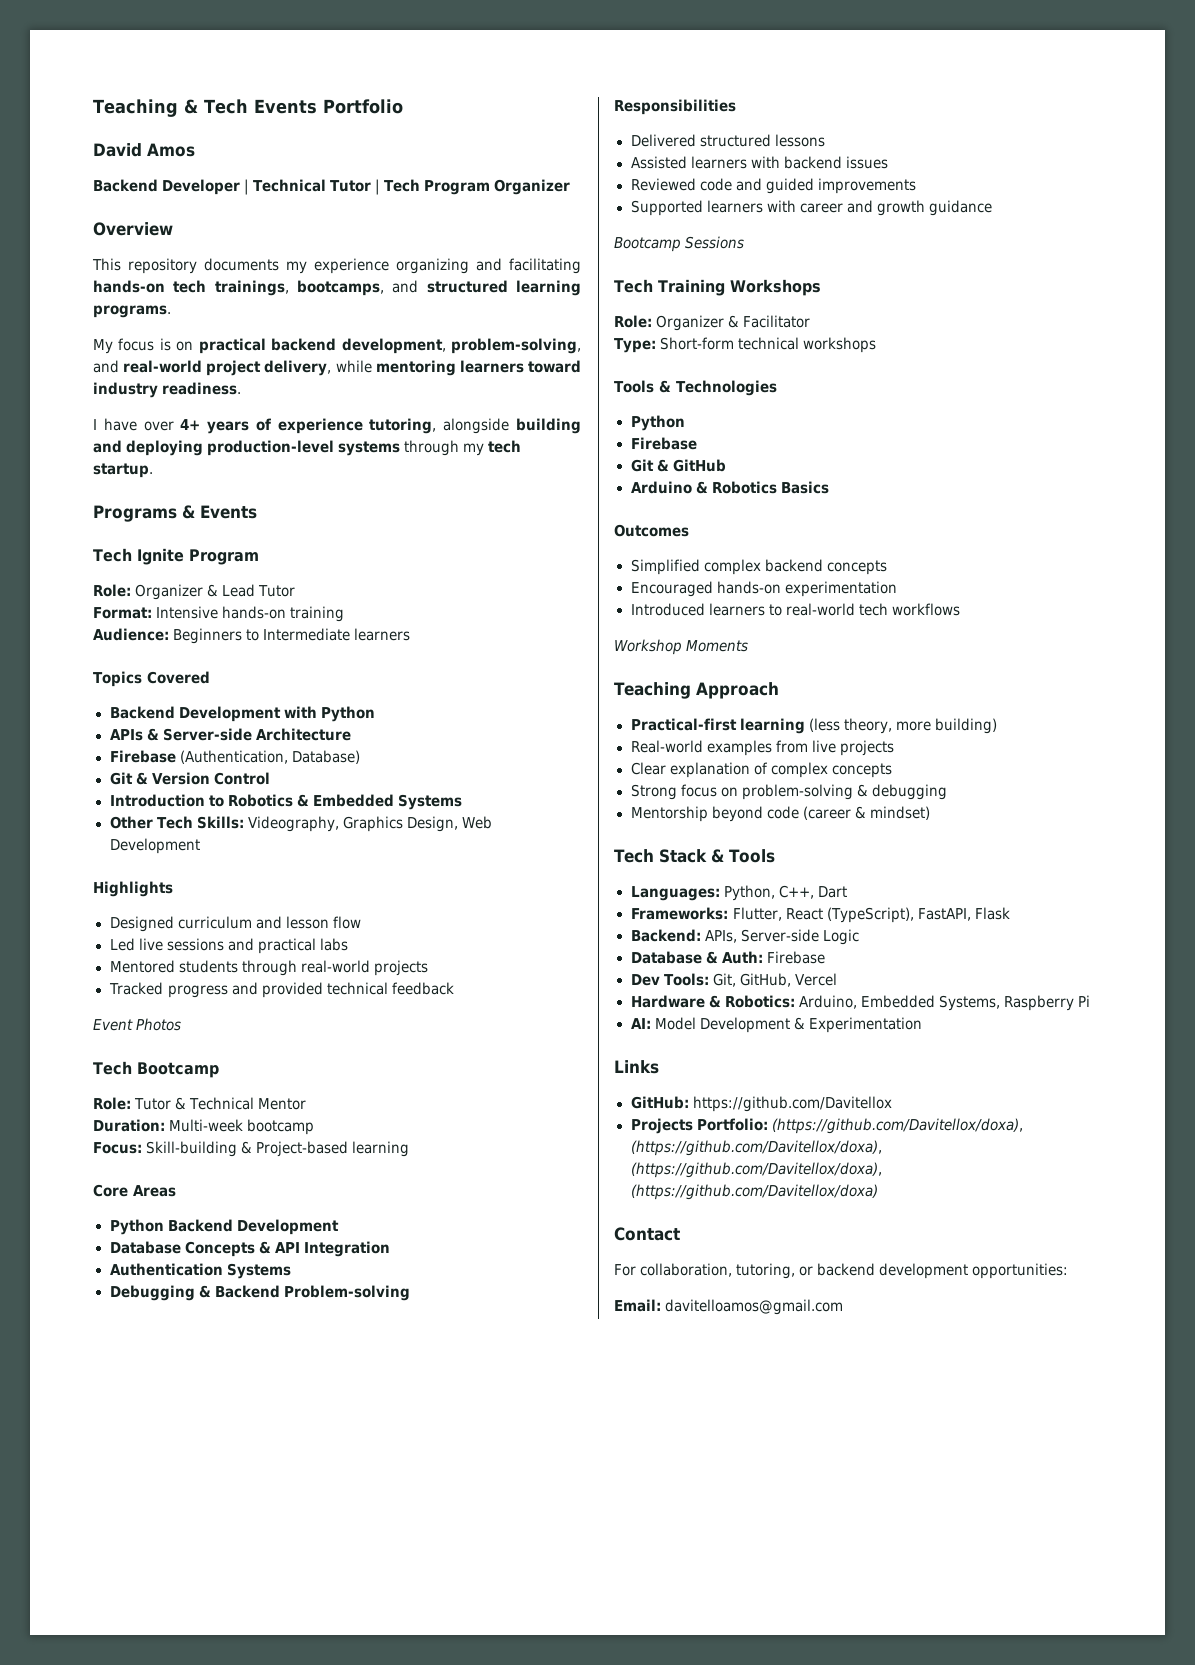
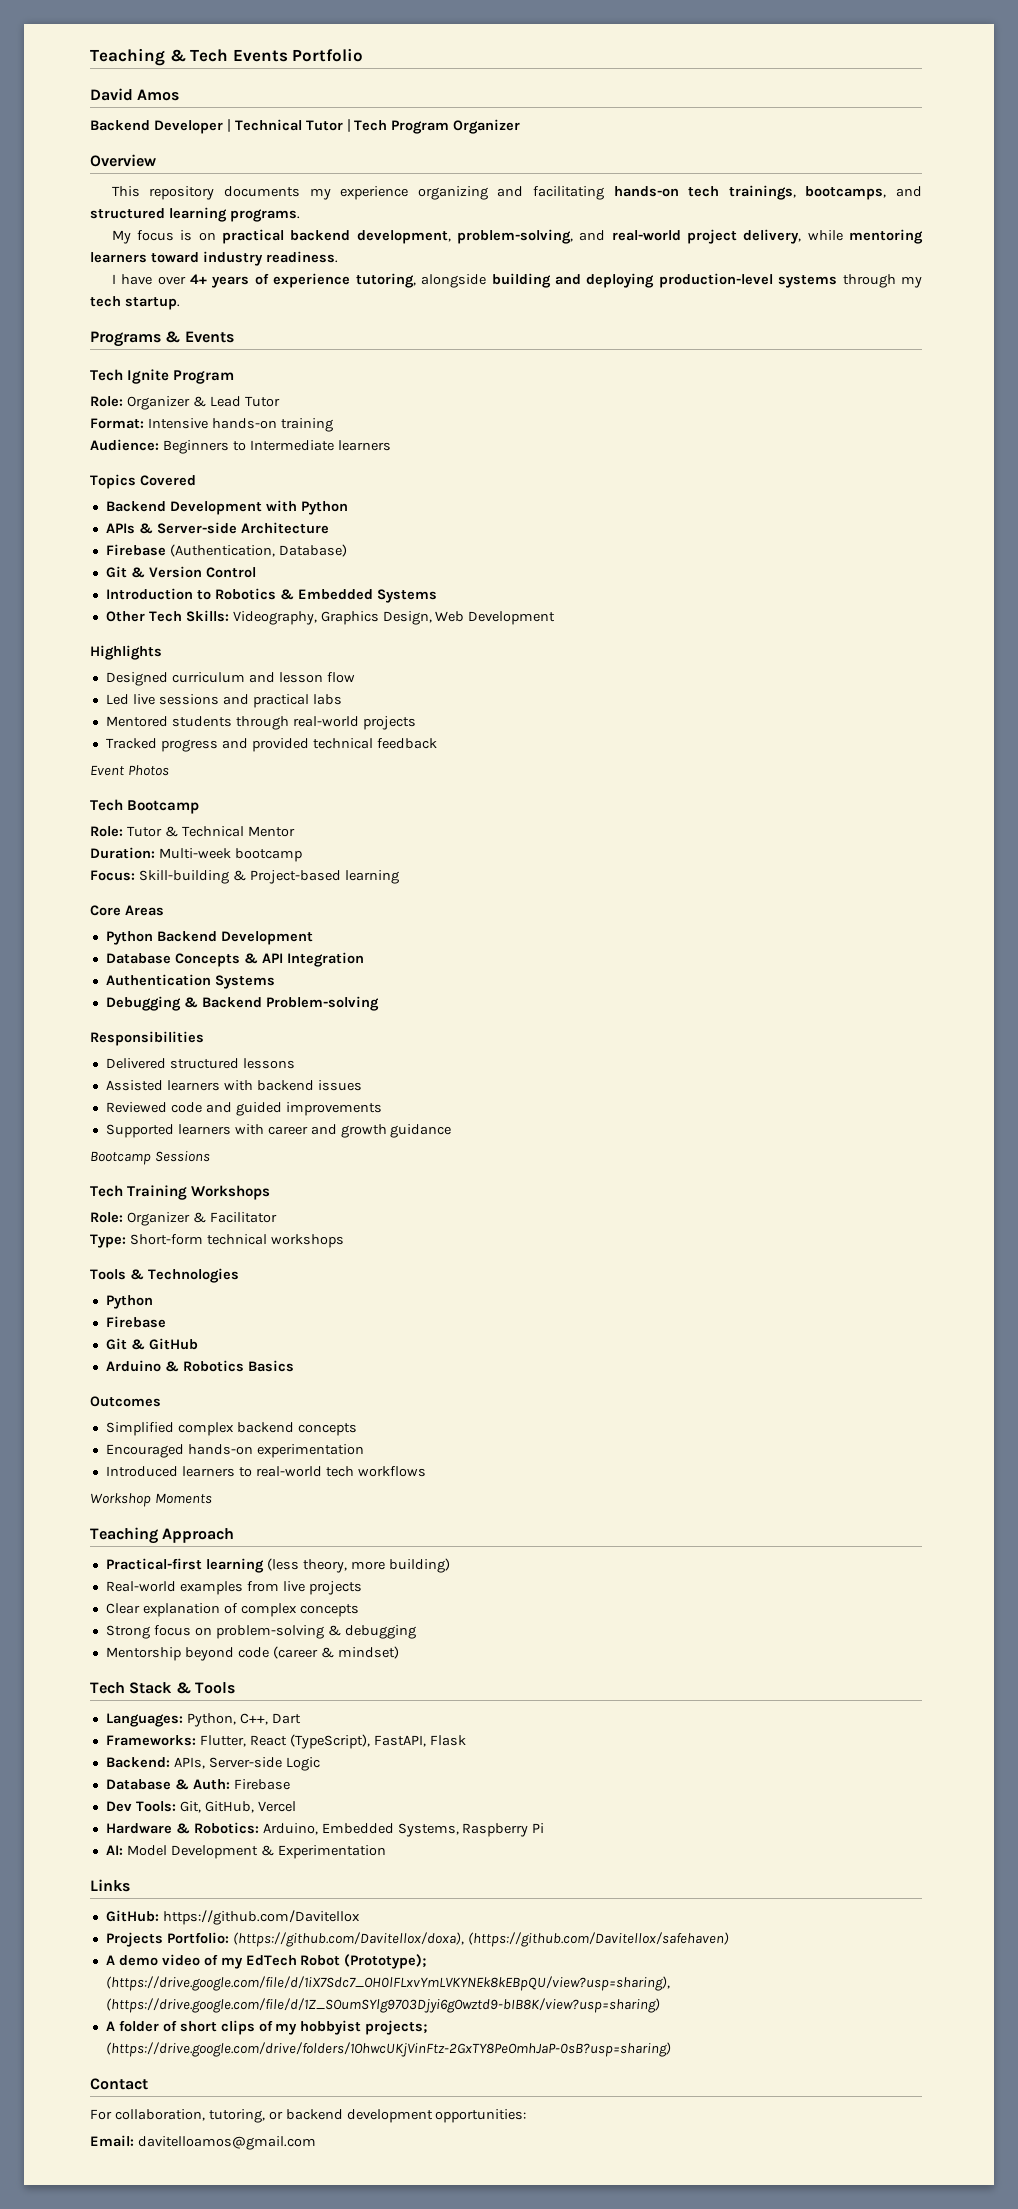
[630,1140,882,1156] [630,1162,882,1178] [630,1184,878,1200] (https://github.com/Davitellox/doxa), (https://github.com/Davitellox/doxa), (https://github.com/Davitellox/doxa) -> [467,1932,729,1947] [105,1954,427,1969] [105,1976,670,1991] [105,1998,660,2013] [105,2020,428,2035] [105,2042,671,2057] (https://github.com/Davitellox/safehaven) // A demo video of my EdTech Robot (Prototype); (https://drive.google.com/file/d/1iX7Sdc7_OH0lFLxvYmLVKYNEk8kEBpQU/view?usp=sharing), (https://drive.google.com/file/d/1Z_SOumSYlg9703Djyi6gOwztd9-bIB8K/view?usp=sharing) // A folder of short clips of my hobbyist projects; (https://drive.google.com/drive/folders/1OhwcUKjVinFtz-2GxTY8PeOmhJaP-0sB?usp=sharing)

